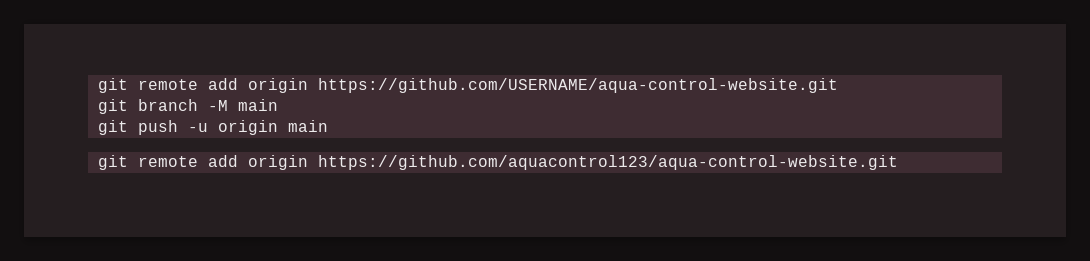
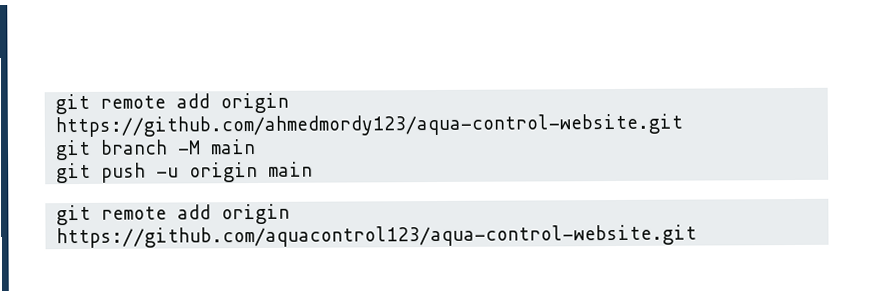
[97,78,838,93] git remote add origin https://github.com/USERNAME/aqua-control-website.git -> [54,92,289,115] [54,113,683,138] git remote add origin https://github.com/ahmedmordy123/aqua-control-website.git

